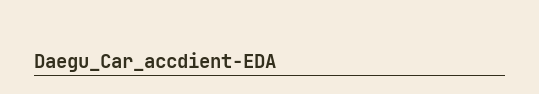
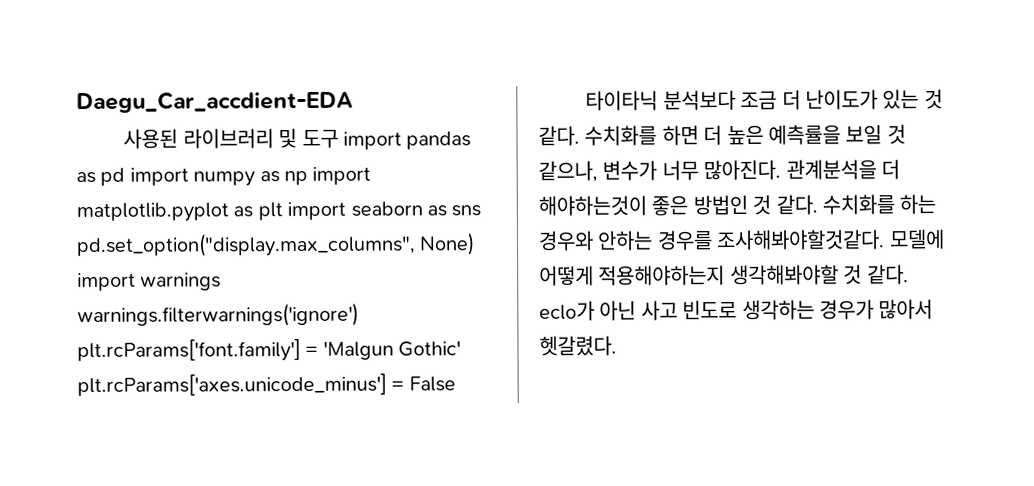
(276, 62) none -> [123,128,472,150] [76,166,372,187] [76,201,482,223] [76,232,476,258] [77,272,222,292] [77,302,359,328] [77,339,462,363] [77,373,456,397] [585,88,943,111] [538,124,906,146] [538,159,900,182] [538,194,937,216] [538,228,945,251] [539,264,909,286] [539,299,934,321] [539,335,617,356] // 사용된 라이브러리 및 도구 import pandas as pd import numpy as np import matplotlib.pyplot as plt import seaborn as sns pd.set_option("display.max_columns", None) import warnings warnings.filterwarnings('ignore') plt.rcParams['font.family'] = 'Malgun Gothic' plt.rcParams['axes.unicode_minus'] = False // 타이타닉 분석보다 조금 더 난이도가 있는 것 같다. 수치화를 하면 더 높은 예측률을 보일 것 같으나, 변수가 너무 많아진다. 관계분석을 더 해야하는것이 좋은 방법인 것 같다. 수치화를 하는 경우와 안하는 경우를 조사해봐야할것같다. 모델에 어떻게 적용해야하는지 생각해봐야할 것 같다. eclo가 아닌 사고 빈도로 생각하는 경우가 많아서 헷갈렸다.

